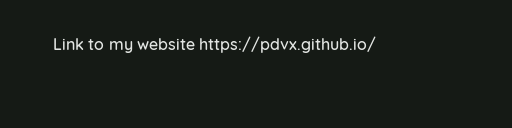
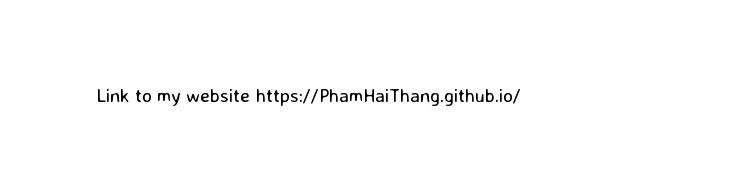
[199,36,377,53] https://pdvx.github.io/ -> [255,89,521,106] https://PhamHaiThang.github.io/

